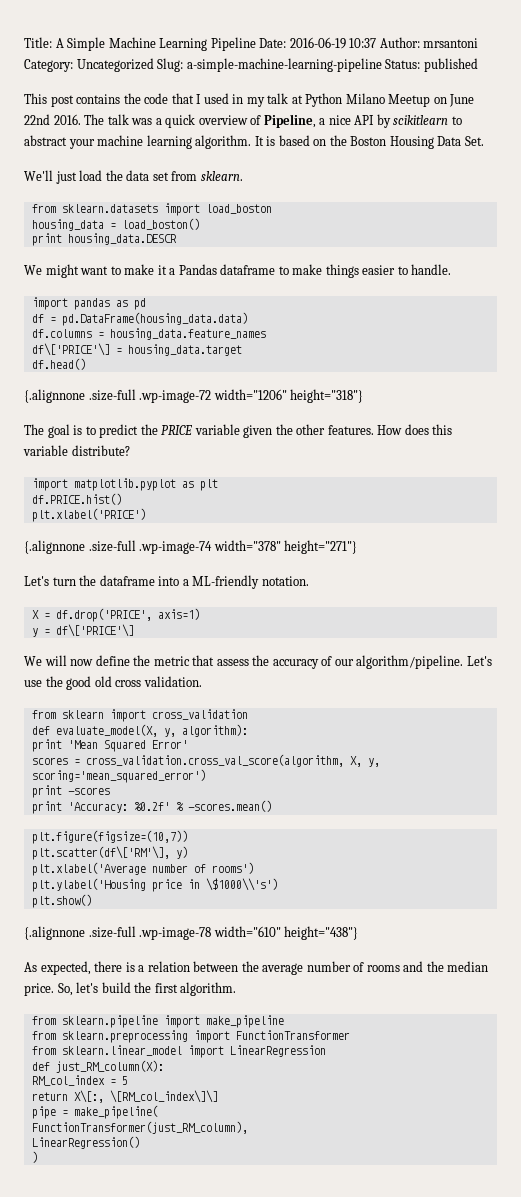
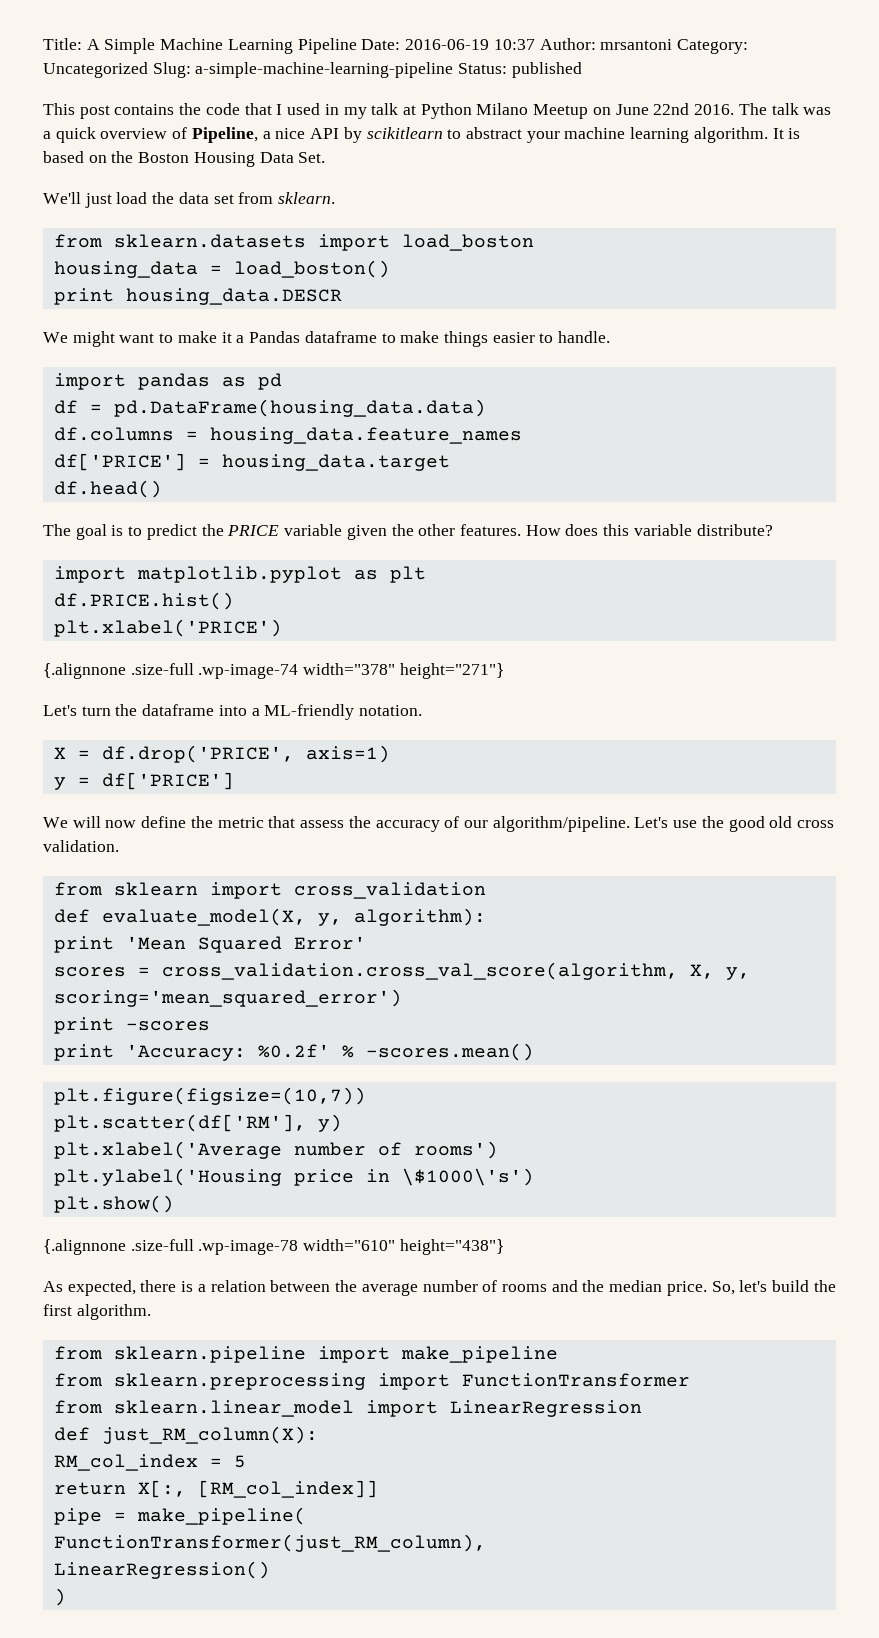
[31,343,110,356] df\['PRICE'\] -> [53,453,186,471] df['PRICE']
[24,389,364,403] // {.alignnone .size-full .wp-image-72 width="1206" height="318"} -> (162, 489) none
[55,624,134,637] df\['PRICE'\] -> [101,772,234,790] df['PRICE']
[31,846,170,860] plt.scatter(df\['RM'\], -> [53,1114,306,1132] plt.scatter(df['RM'],
[205,878,278,891] \$1000\\'s') -> [401,1168,534,1186] \$1000\'s')
[73,1090,218,1103] X\[:, \[RM_col_index\]\] -> [137,1480,378,1498] X[:, [RM_col_index]]

